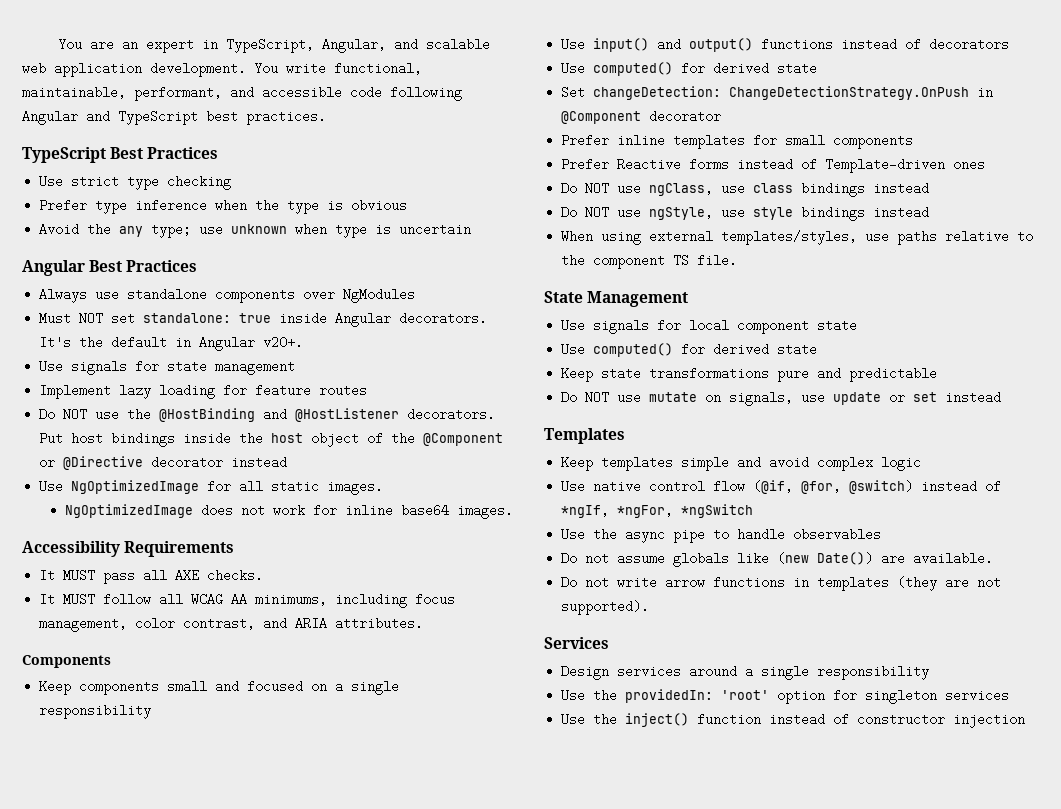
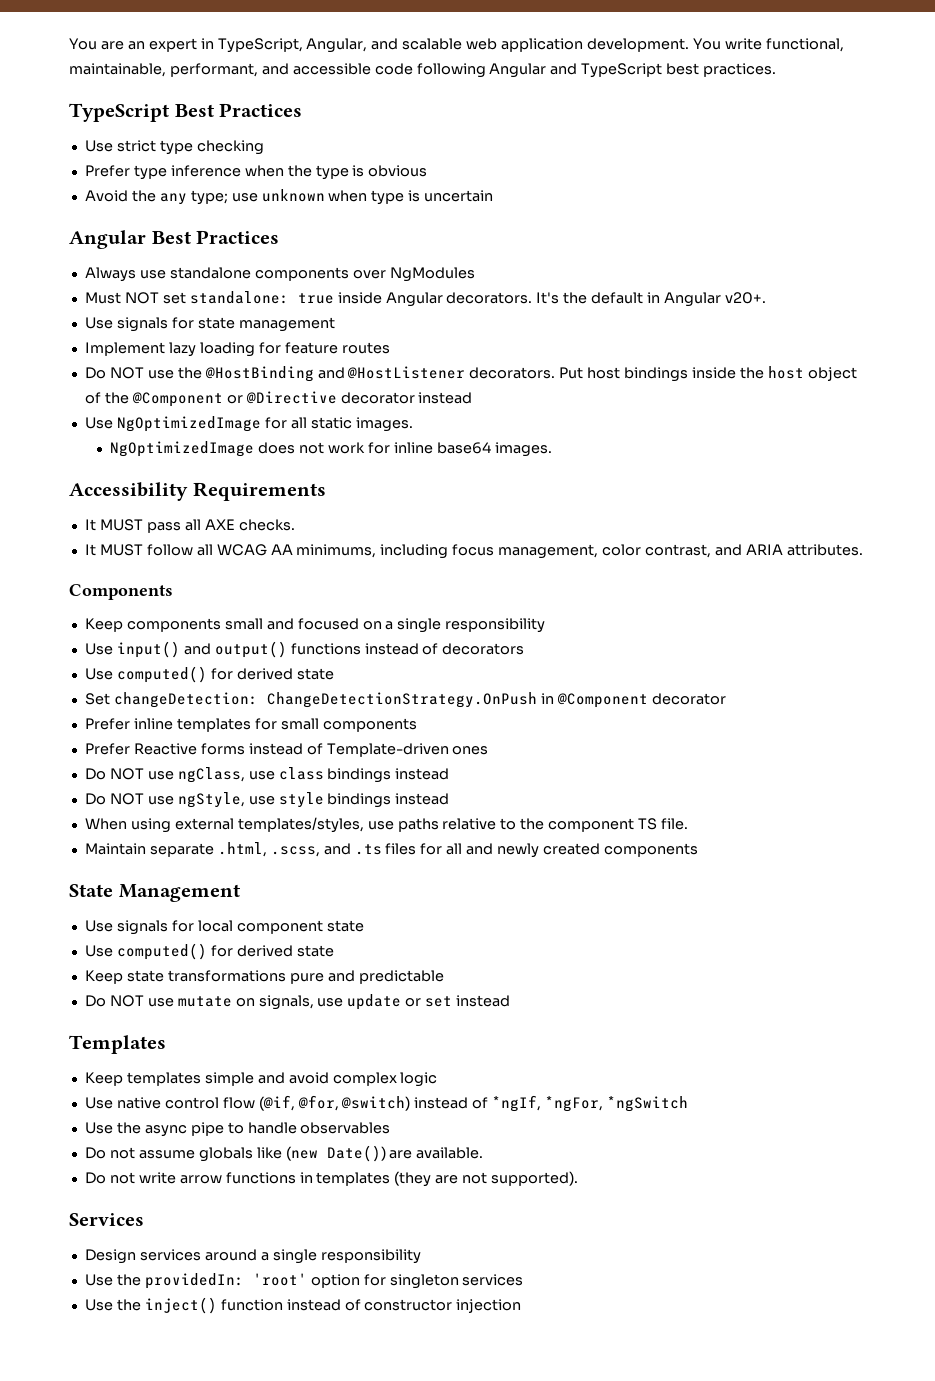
(738, 260) none -> [84,842,698,858] // Maintain separate .html, .scss, and .ts files for all and newly created components

